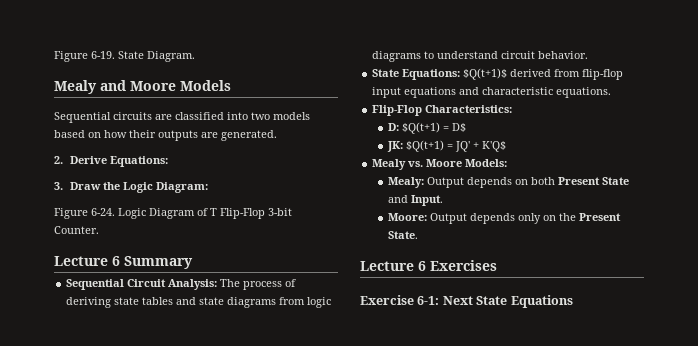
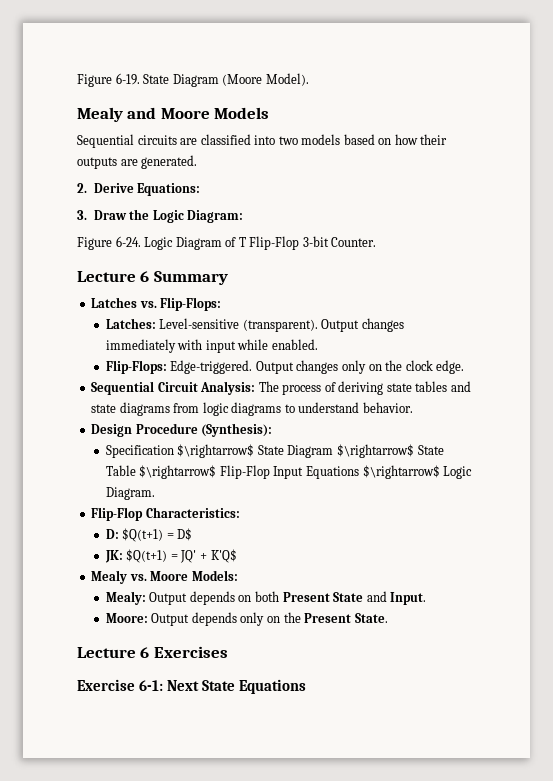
[147,51,195,62] Diagram. -> [172,73,309,87] Diagram (Moore Model).
(193, 262) none -> [91,297,222,311] [105,318,405,332] [105,339,319,353] [105,360,465,374] // Latches vs. Flip-Flops: // Latches: Level-sensitive (transparent). Output changes immediately with input while enabled. // Flip-Flops: Edge-triggered. Output changes only on the clock edge.
[501,51,536,59] circuit -> (360, 407) none
[372,68,624,80] [372,87,612,98] State Equations: $Q(t+1)$ derived from flip-flop input equations and characteristic equations. -> [91,423,273,437] [105,444,444,458] [105,465,473,479] [105,487,155,500] Design Procedure (Synthesis): // Specification $\rightarrow$ State Diagram $\rightarrow$ State Table $\rightarrow$ Flip-Flop Input Equations $\rightarrow$ Logic Diagram.

